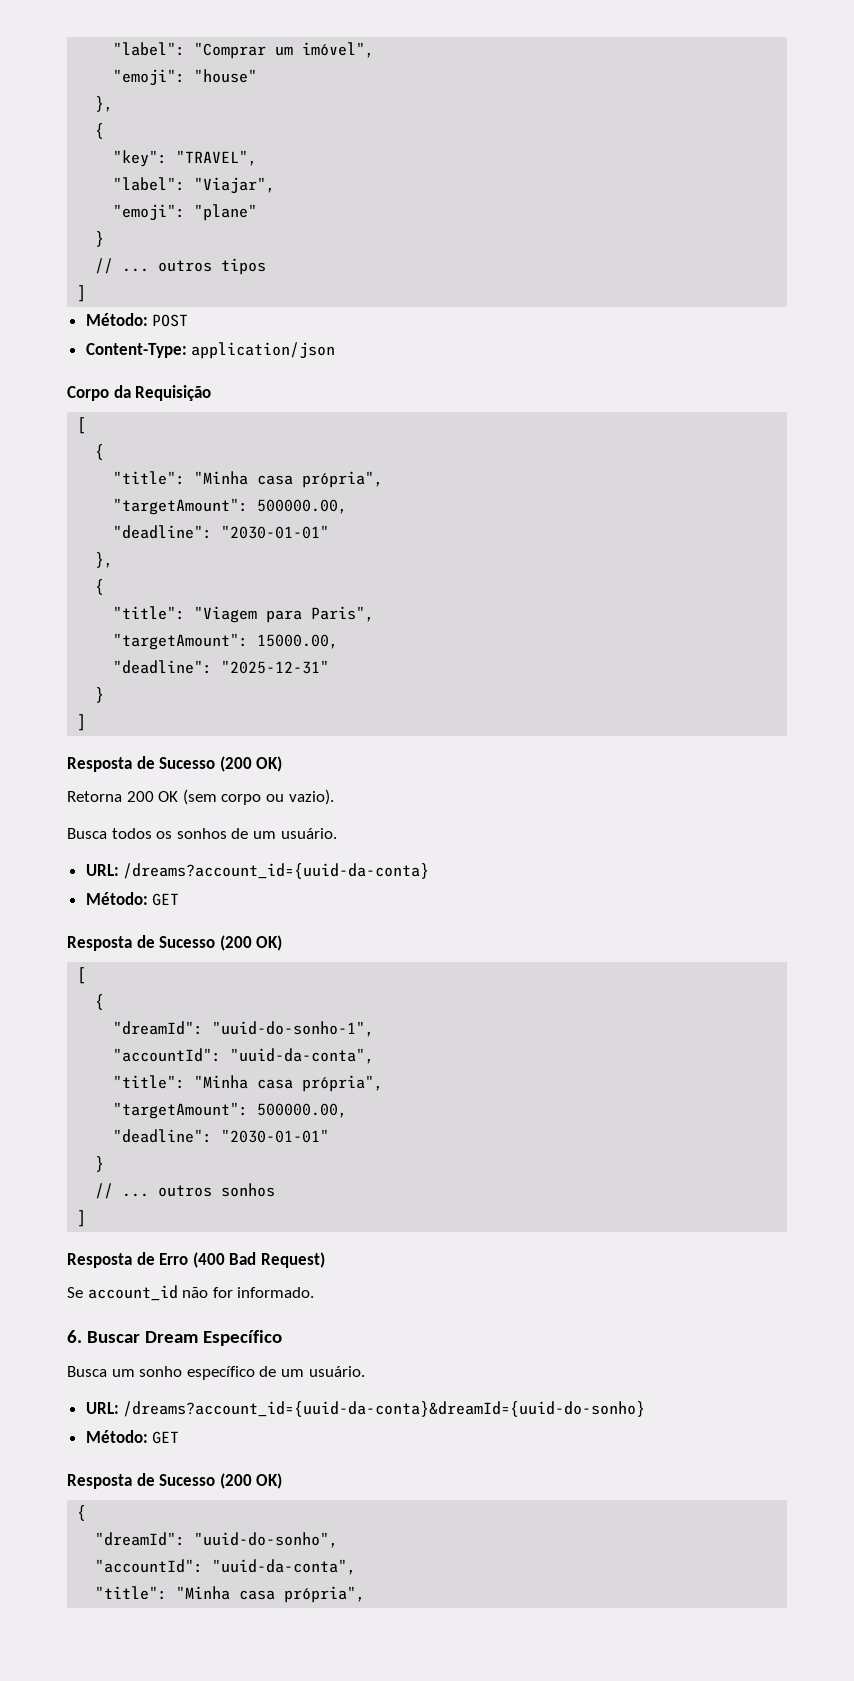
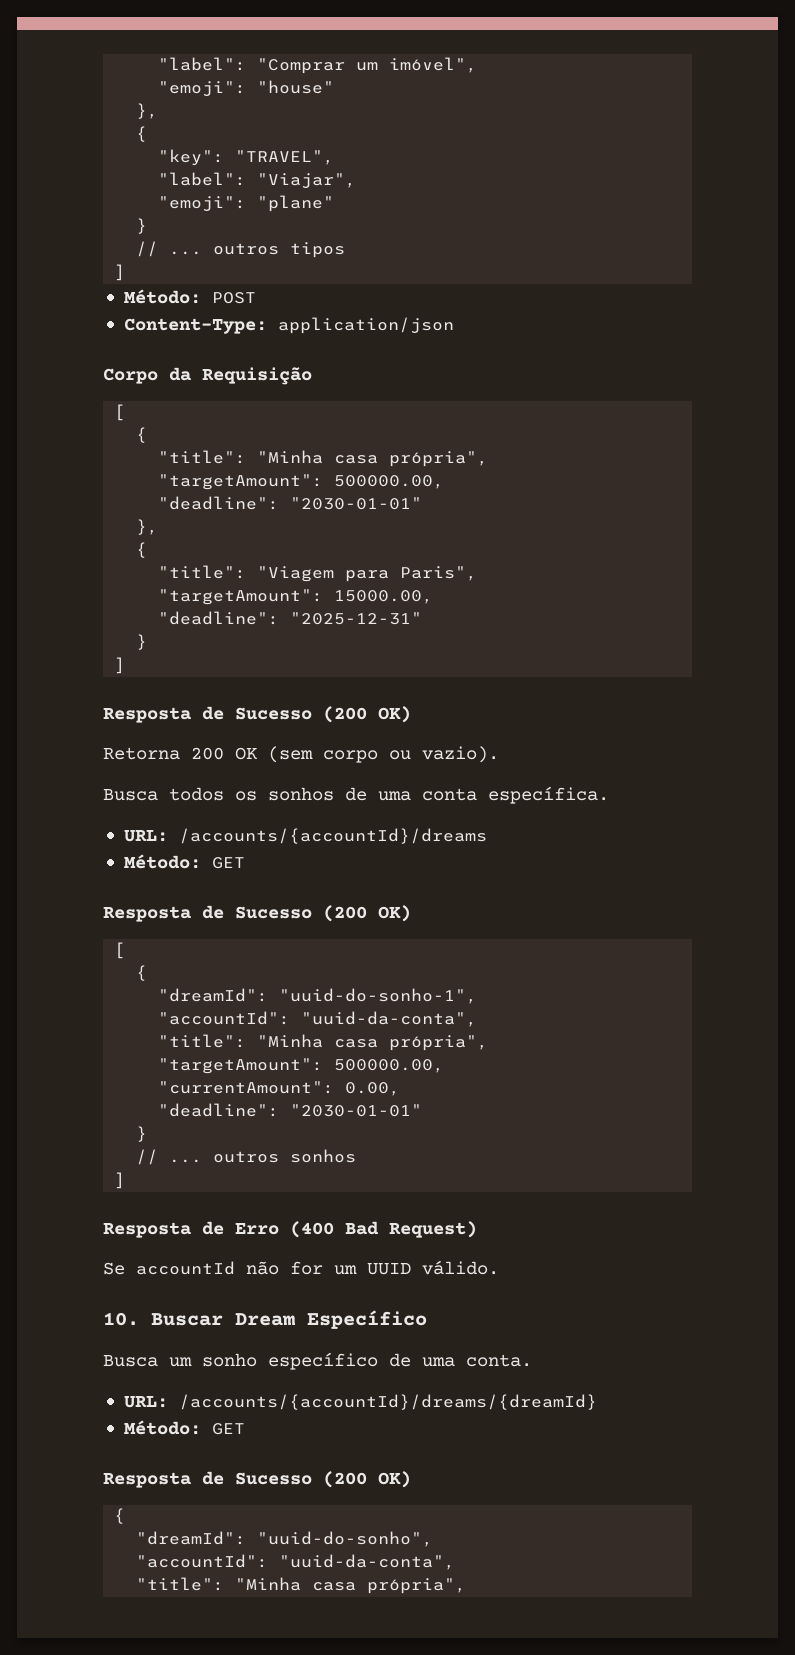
[252,828,337,839] [85,863,430,879] um usuário. // URL: /dreams?account_id={uuid-da-conta} -> [378,786,609,804] [123,828,487,844] uma conta específica. // URL: /accounts/{accountId}/dreams
(348, 1110) none -> [158,1081,401,1096] // "currentAmount": 0.00,
[87,1285,178,1301] account_id -> [136,1261,235,1275] accountId
[237,1287,315,1298] [67,1330,82,1343] informado. // 6. -> [334,1260,499,1275] [103,1312,139,1326] um UUID válido. // 10.
[280,1366,365,1377] [85,1401,646,1417] um usuário. // URL: /dreams?account_id={uuid-da-conta}&dreamId={uuid-do-sonho} -> [422,1354,532,1367] [123,1394,597,1410] uma conta. // URL: /accounts/{accountId}/dreams/{dreamId}

